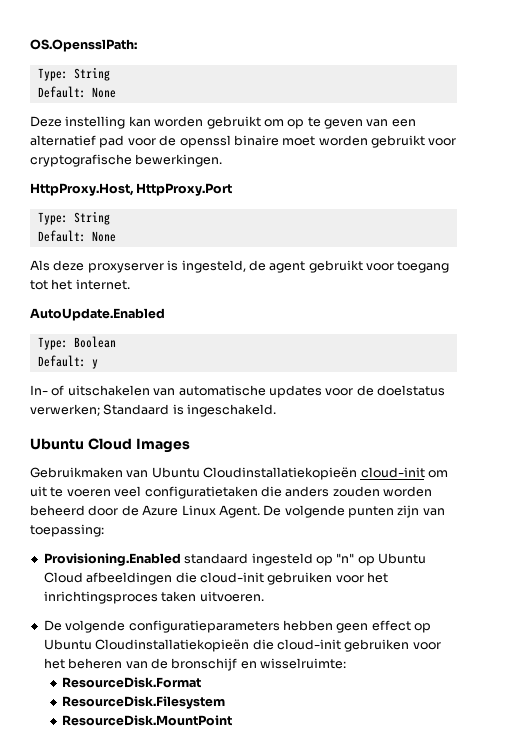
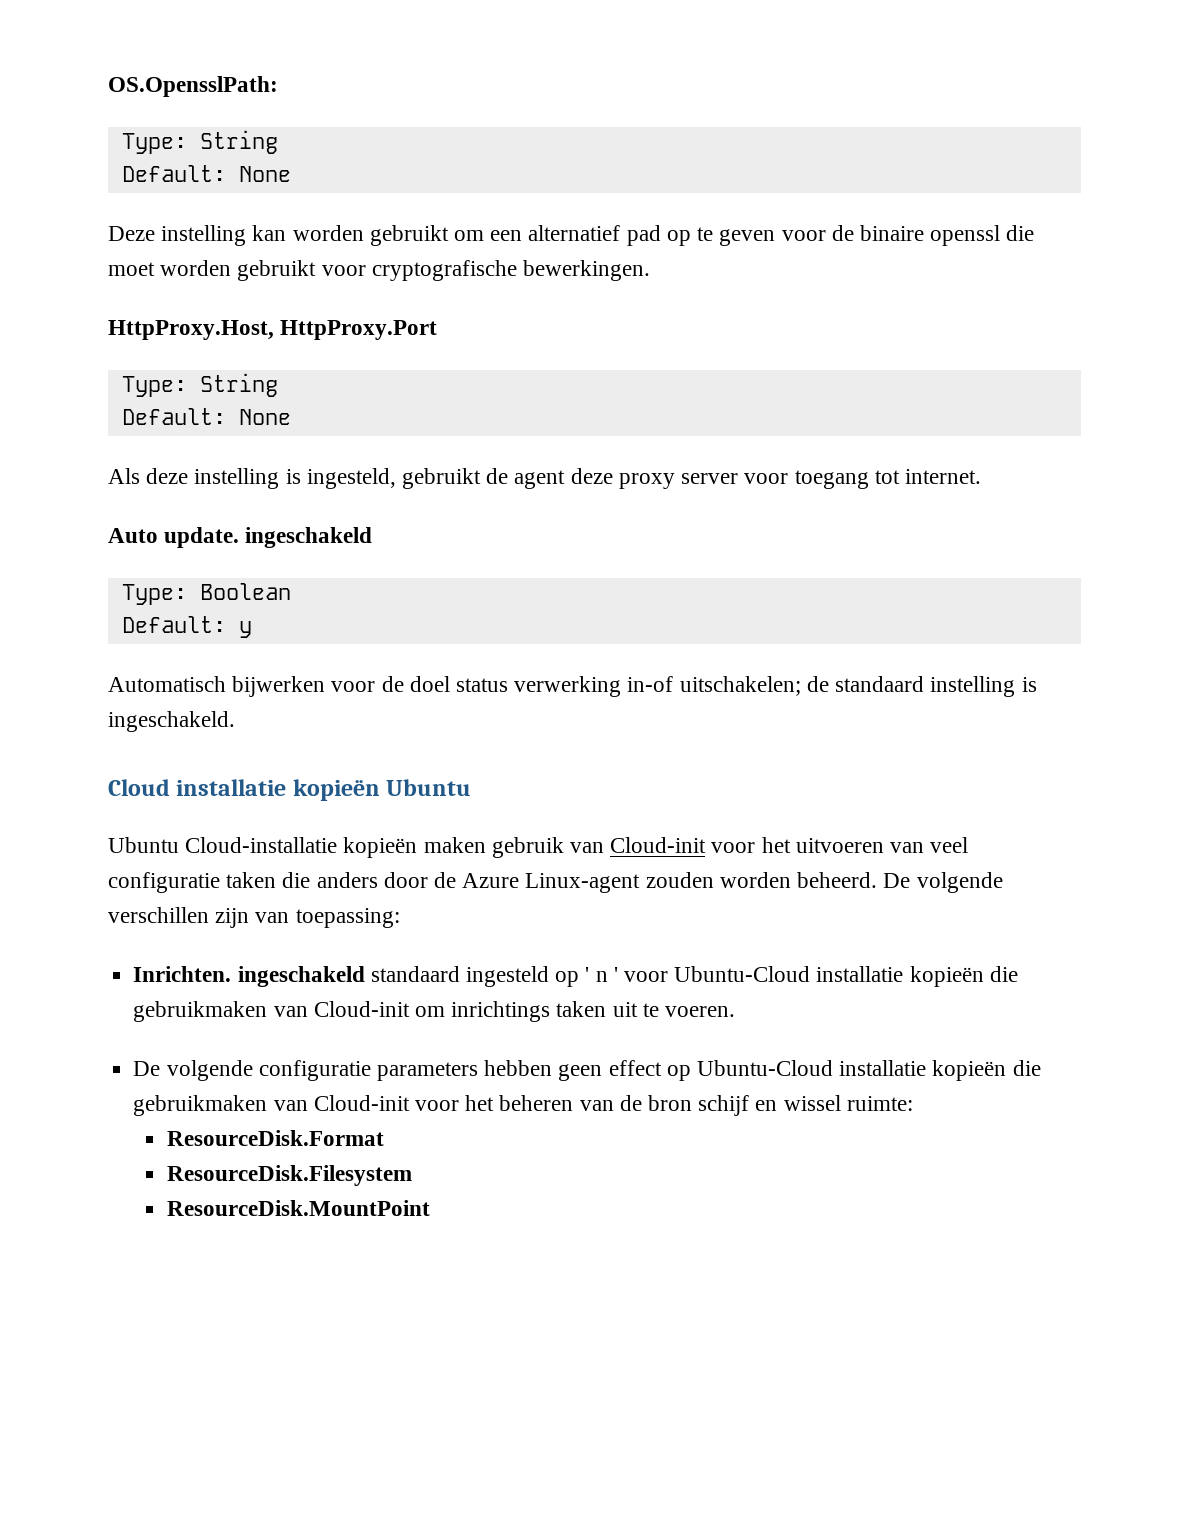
[287,117,416,129] [30,135,279,148] op te geven van een alternatief pad voor de openssl binaire -> [490,225,1035,246] een alternatief pad op te geven voor de binaire openssl die
[87,263,164,273] proxyserver -> [194,468,280,489] instelling
(246, 266) none -> [402,468,482,489] gebruikt
[308,260,363,273] gebruikt -> [570,468,739,489] deze proxy server
[51,279,73,290] het -> (900, 477) none
[30,308,165,321] AutoUpdate.Enabled -> [108,527,373,548] Auto update. ingeschakeld
[30,385,445,398] [30,404,277,417] [30,438,190,453] [30,467,448,480] [30,486,432,499] [30,505,394,518] In- of uitschakelen van automatische updates voor de doelstatus verwerken; Standaard is ingeschakeld. // Ubuntu Cloud Images // Gebruikmaken van Ubuntu Cloudinstallatiekopieën cloud-init om uit te voeren veel configuratietaken die anders zouden worden beheerd door de Azure Linux Agent. De volgende punten -> [108,676,1037,697] [108,711,235,732] [108,779,472,801] [108,837,969,858] [108,872,1003,893] [108,907,209,923] Automatisch bijwerken voor de doel status verwerking in-of uitschakelen; de standaard instelling is ingeschakeld. // Cloud installatie kopieën Ubuntu // Ubuntu Cloud-installatie kopieën maken gebruik van Cloud-init voor het uitvoeren van veel configuratie taken die anders door de Azure Linux-agent zouden worden beheerd. De volgende verschillen
[43,553,181,566] Provisioning.Enabled -> [133,966,365,987] Inrichten. ingeschakeld
[336,553,426,566] [43,572,388,585] [43,591,264,604] [43,620,280,633] "n" op Ubuntu Cloud afbeeldingen die cloud-init gebruiken voor het inrichtingsproces taken uitvoeren. // De volgende configuratieparameters -> [585,966,1018,987] [133,1001,735,1022] [133,1060,478,1081] ' n ' voor Ubuntu-Cloud installatie kopieën die gebruikmaken van Cloud-init om inrichtings taken uit te voeren. // De volgende configuratie parameters
[43,639,410,652] Ubuntu Cloudinstallatiekopieën die cloud-init gebruiken -> [696,1060,1041,1081] [133,1095,410,1116] Ubuntu-Cloud installatie kopieën die gebruikmaken van Cloud-init
[171,658,346,671] bronschijf en wisselruimte: -> [647,1095,913,1116] bron schijf en wissel ruimte:

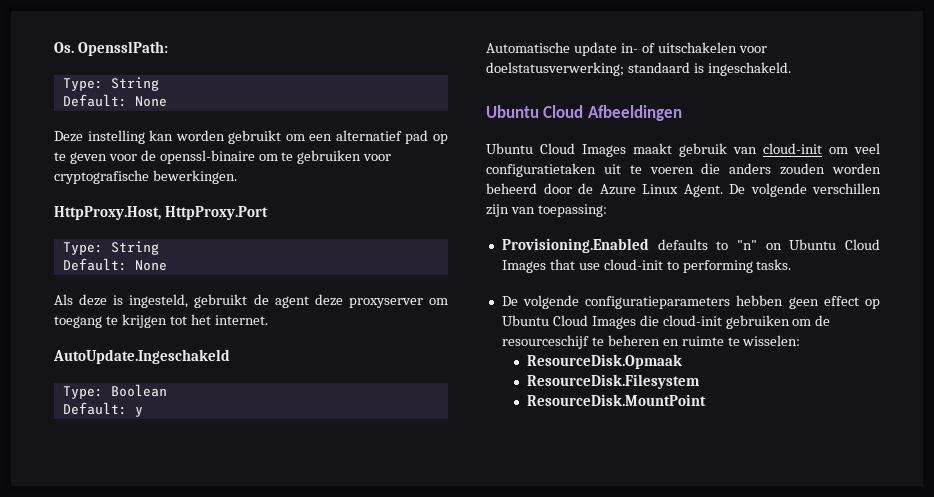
[108,76,278,97] OS.OpensslPath: -> [54,41,168,56] Os. OpensslPath:
[859,225,1035,246] [108,260,317,281] binaire openssl die moet worden gebruikt -> [159,150,362,164] openssl-binaire om te gebruiken
[194,468,280,489] instelling -> (108, 300) none
[618,469,981,489] [108,527,373,548] [121,583,291,605] [121,616,252,638] [108,676,1037,697] [108,711,235,732] [108,779,472,801] [108,837,969,858] [108,872,878,893] proxy server voor toegang tot internet. // Auto update. ingeschakeld // Type: Boolean // Default: y // Automatisch bijwerken voor de doel status verwerking in-of uitschakelen; de standaard instelling is ingeschakeld. // Cloud installatie kopieën Ubuntu // Ubuntu Cloud-installatie kopieën maken gebruik van Cloud-init voor het uitvoeren van veel configuratie taken die anders door de Azure Linux-agent zouden worden beheerd. -> [348,298,448,308] [54,314,268,328] [53,349,230,364] [62,384,167,399] [62,402,143,417] [486,42,767,56] [486,62,791,76] [486,105,682,121] [486,143,880,157] [486,163,882,177] [486,183,723,197] proxyserver om toegang te krijgen tot het internet. // AutoUpdate.Ingeschakeld // Type: Boolean // Default: y // Automatische update in- of uitschakelen voor doelstatusverwerking; standaard is ingeschakeld. // Ubuntu Cloud Afbeeldingen // Ubuntu Cloud Images maakt gebruik van cloud-init om veel configuratietaken uit te voeren die anders zouden worden beheerd door de Azure Linux Agent.
[133,966,1018,987] [133,1001,735,1022] [133,1060,478,1081] Inrichten. ingeschakeld standaard ingesteld op ' n ' voor Ubuntu-Cloud installatie kopieën die gebruikmaken van Cloud-init om inrichtings taken uit te voeren. // De volgende configuratie parameters -> [501,238,880,253] [501,259,792,273] [501,295,731,309] Provisioning.Enabled defaults to "n" on Ubuntu Cloud Images that use cloud-init to performing tasks. // De volgende configuratieparameters
[696,1060,1041,1081] [133,1095,913,1116] [167,1130,385,1146] Ubuntu-Cloud installatie kopieën die gebruikmaken van Cloud-init voor het beheren van de bron schijf en wissel ruimte: // ResourceDisk.Format -> [501,315,831,329] [501,335,801,349] [526,354,682,369] Ubuntu Cloud Images die cloud-init gebruiken om de resourceschijf te beheren en ruimte te wisselen: // ResourceDisk.Opmaak

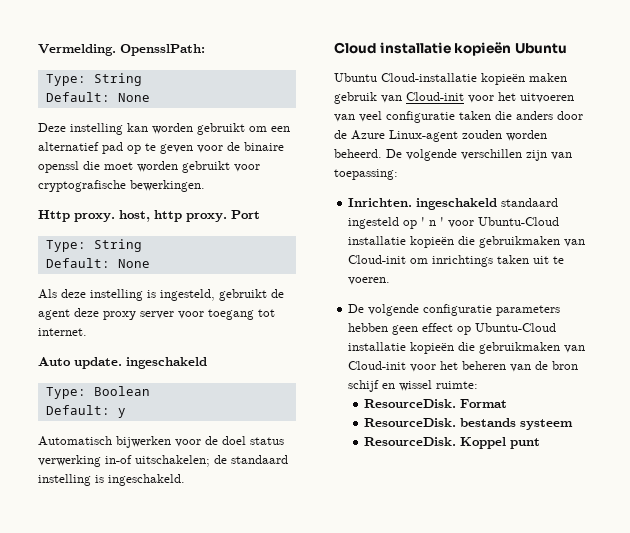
[54,42,74,53] Os. -> [38,44,116,56] Vermelding.
[159,150,392,164] [54,170,237,184] [54,206,268,220] openssl-binaire om te gebruiken voor cryptografische bewerkingen. // HttpProxy.Host, HttpProxy.Port -> [244,142,284,151] [38,161,260,173] [38,180,205,192] [38,210,260,222] binaire openssl die moet worden gebruikt voor cryptografische bewerkingen. // Http proxy. host, http proxy. Port
(108, 300) none -> [90,289,143,301] instelling
[348,298,448,308] [54,314,268,328] [53,349,230,364] [62,384,167,399] [62,402,143,417] [486,42,767,56] [486,62,690,76] proxyserver om toegang te krijgen tot het internet. // AutoUpdate.Ingeschakeld // Type: Boolean // Default: y // Automatische update in- of uitschakelen voor doelstatusverwerking; standaard -> [103,309,275,320] [38,328,87,336] [38,357,207,369] [45,386,150,399] [45,405,126,418] [38,436,284,448] [38,455,288,467] [38,474,91,486] proxy server voor toegang tot internet. // Auto update. ingeschakeld // Type: Boolean // Default: y // Automatisch bijwerken voor de doel status verwerking in-of uitschakelen; de standaard instelling
[486,105,682,121] [486,143,880,157] [486,163,882,177] [486,183,723,197] Ubuntu Cloud Afbeeldingen // Ubuntu Cloud Images maakt gebruik van cloud-init om veel configuratietaken uit te voeren die anders zouden worden beheerd door de Azure Linux Agent. -> [334,42,567,56] [334,73,567,85] [334,92,574,104] [334,111,583,123] [334,130,547,142] [334,149,382,158] Cloud installatie kopieën Ubuntu // Ubuntu Cloud-installatie kopieën maken gebruik van Cloud-init voor het uitvoeren van veel configuratie taken die anders door de Azure Linux-agent zouden worden beheerd.
[501,238,880,253] [501,259,792,273] [501,295,731,309] Provisioning.Enabled defaults to "n" on Ubuntu Cloud Images that use cloud-init to performing tasks. // De volgende configuratieparameters -> [348,198,559,210] [348,217,560,229] [348,236,586,248] [348,255,565,267] [348,277,391,285] [348,304,561,316] Inrichten. ingeschakeld standaard ingesteld op ' n ' voor Ubuntu-Cloud installatie kopieën die gebruikmaken van Cloud-init om inrichtings taken uit te voeren. // De volgende configuratie parameters
[501,315,831,329] [501,335,801,349] [526,354,682,369] [526,374,700,389] [526,394,706,406] Ubuntu Cloud Images die cloud-init gebruiken om de resourceschijf te beheren en ruimte te wisselen: // ResourceDisk.Opmaak // ResourceDisk.Filesystem // ResourceDisk.MountPoint -> [475,323,557,332] [348,342,586,354] [348,361,579,372] [348,380,479,392] [364,399,508,408] [364,418,574,430] [364,437,541,449] Ubuntu-Cloud installatie kopieën die gebruikmaken van Cloud-init voor het beheren van de bron schijf en wissel ruimte: // ResourceDisk. Format // ResourceDisk. bestands systeem // ResourceDisk. Koppel punt

